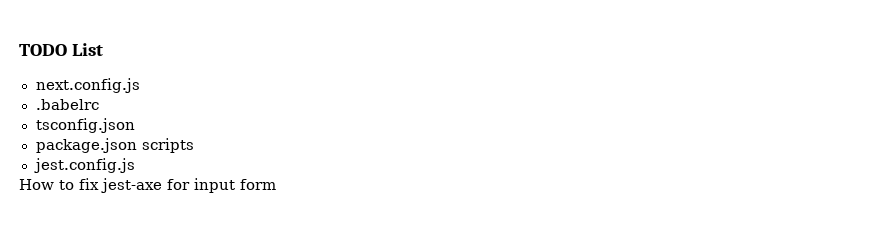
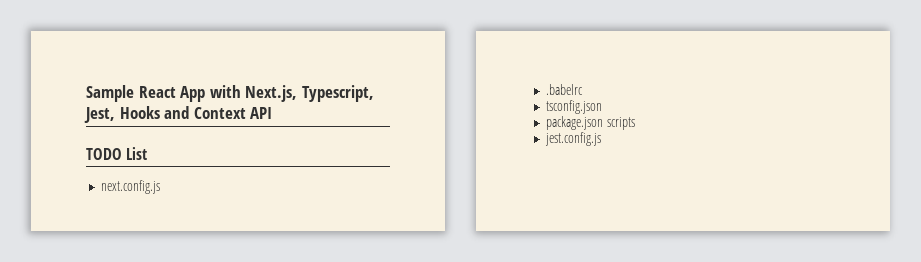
(19, 50) none -> [86,85,374,102] [84,106,273,123] Sample React App with Next.js, Typescript, Jest, Hooks and Context API //
[19,178,276,193] // How to fix jest-axe for input form -> (601, 139) none

